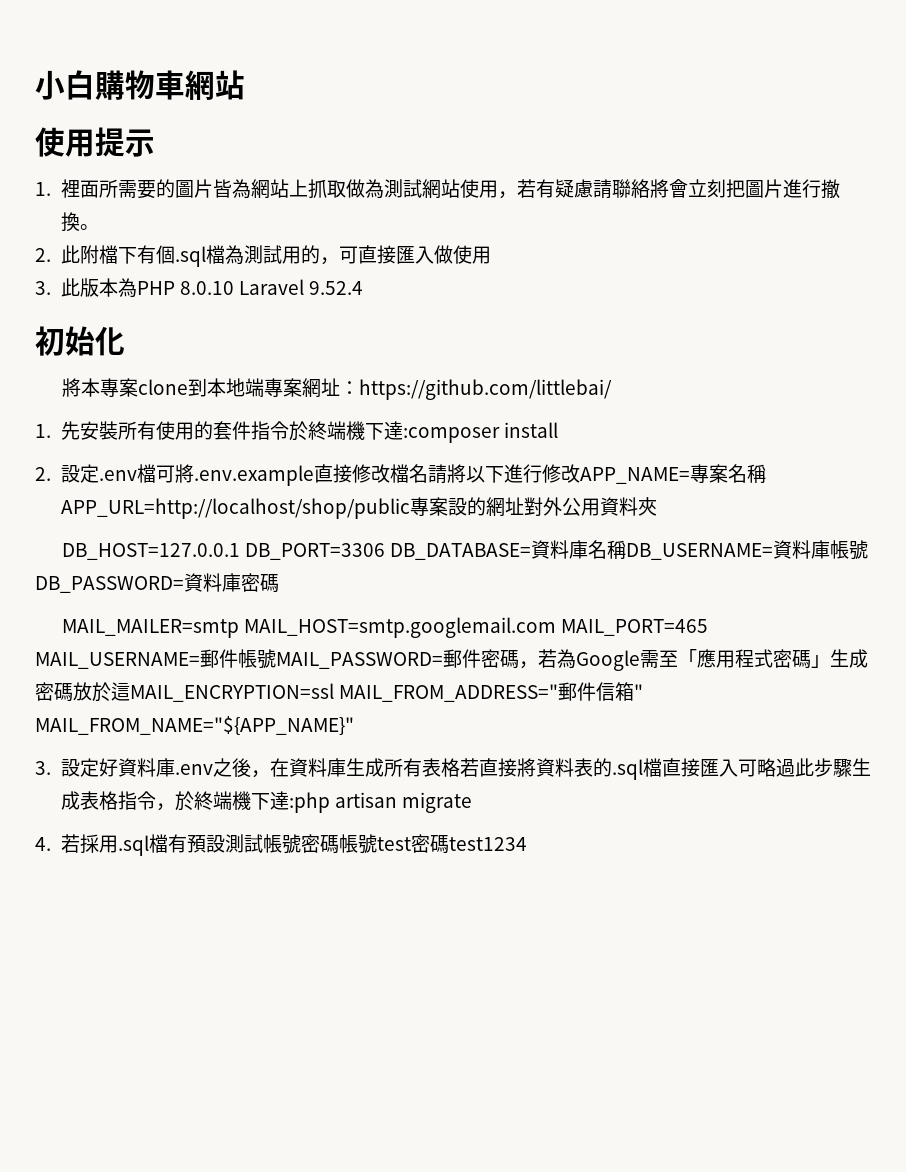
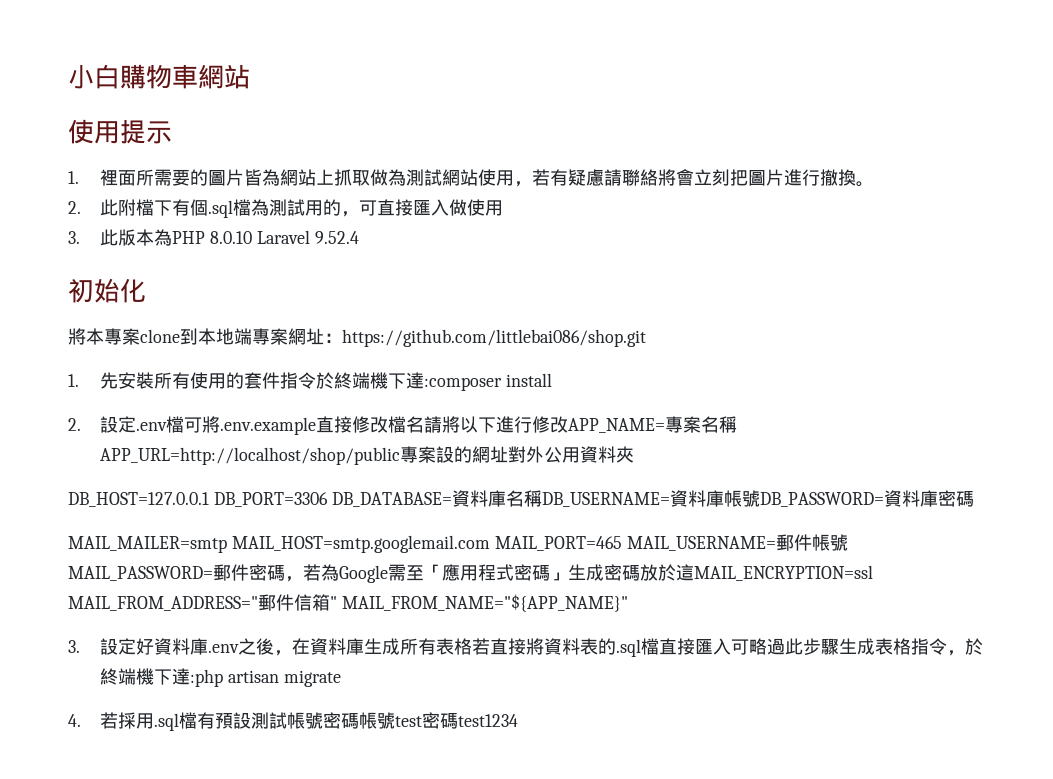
[358,379,612,400] https://github.com/littlebai/ -> [342,329,646,347] https://github.com/littlebai086/shop.git

